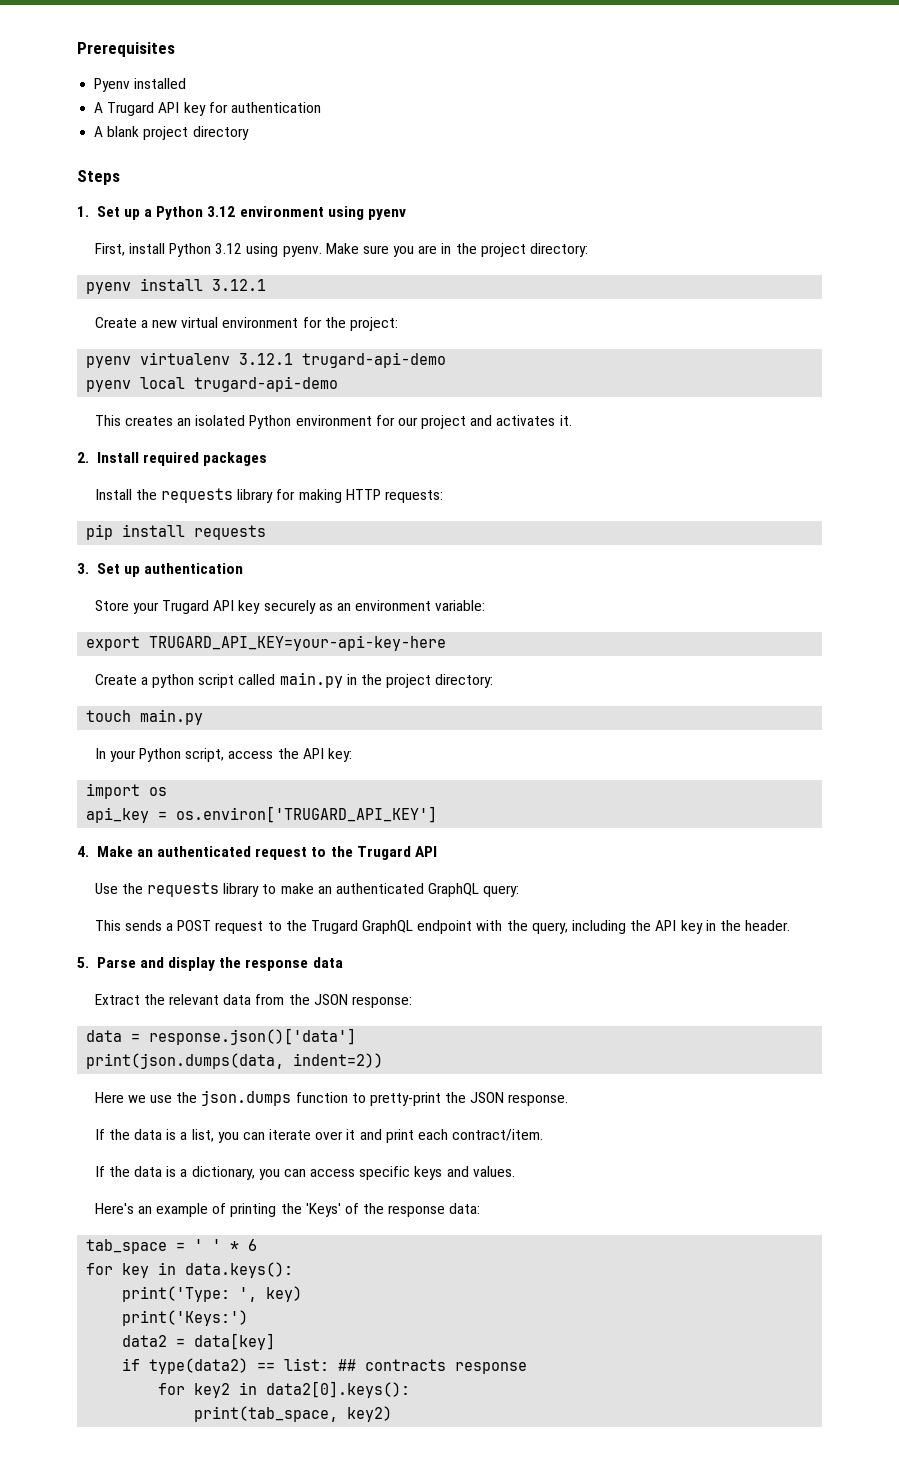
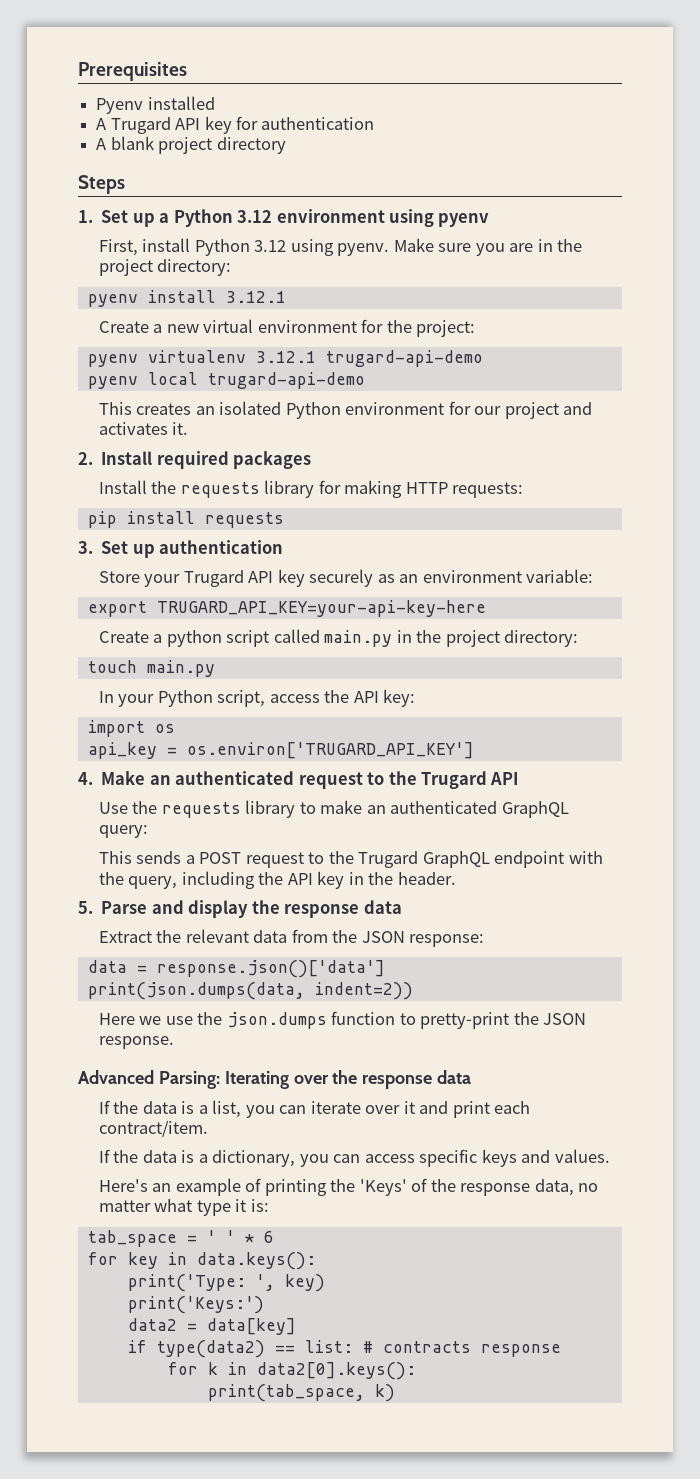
(569, 1100) none -> [78,1070,472,1089] // Advanced Parsing: Iterating over the response data
[449,1203,481,1214] data: -> [534,1179,599,1196] [99,1199,269,1216] data, no matter what type it is:
[338,1359,357,1371] ## -> [362,1341,373,1353] #
[194,1383,231,1398] key2 -> [207,1362,218,1375] k
[347,1406,393,1422] key2) -> [374,1384,395,1402] k)

